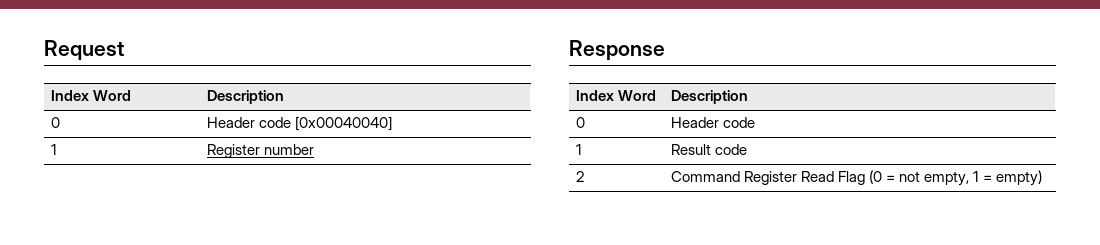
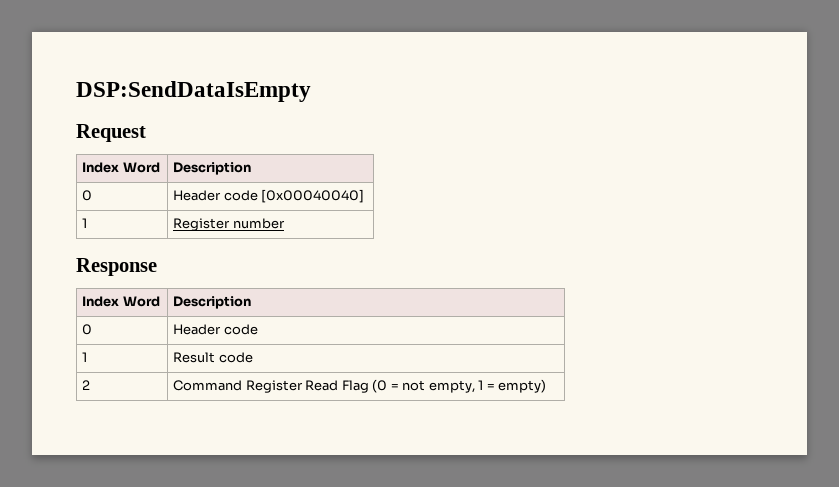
(44, 50) none -> [76,81,311,102] DSP:SendDataIsEmpty //

